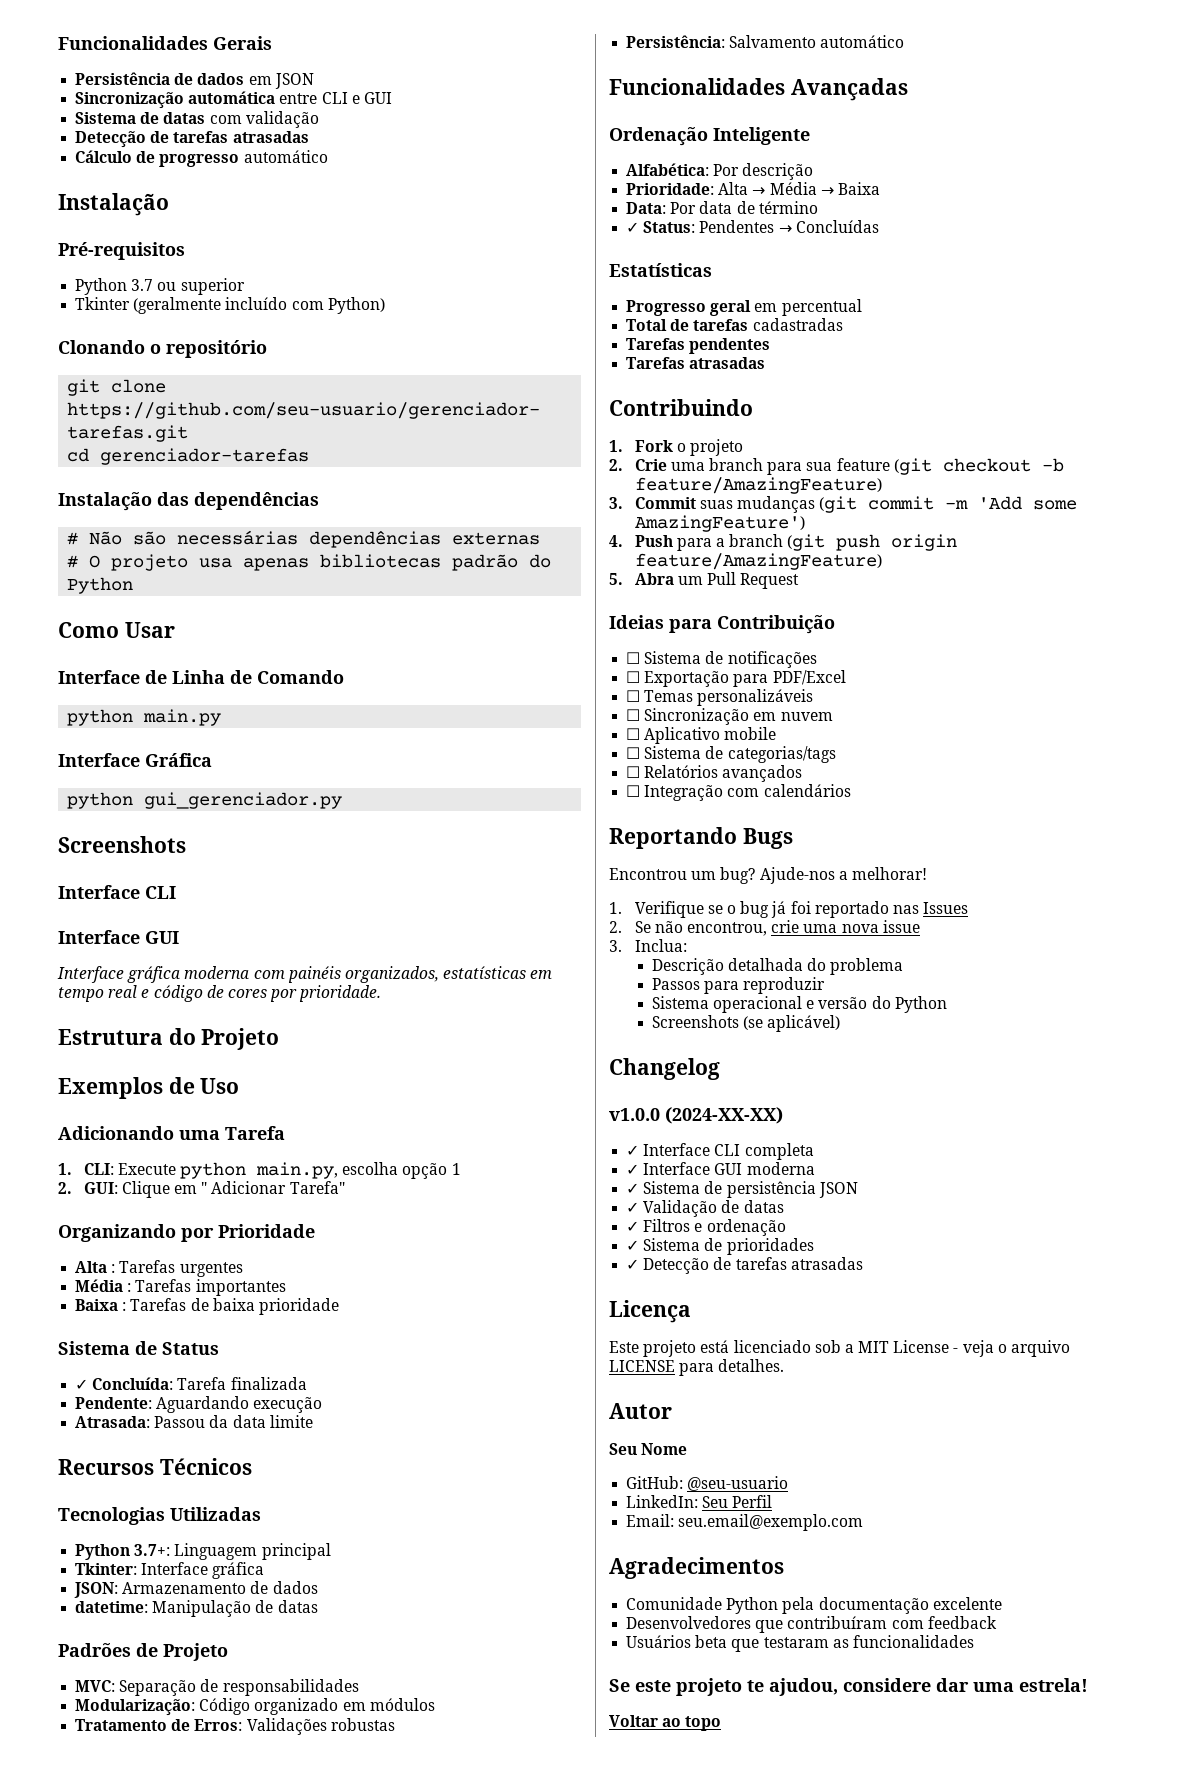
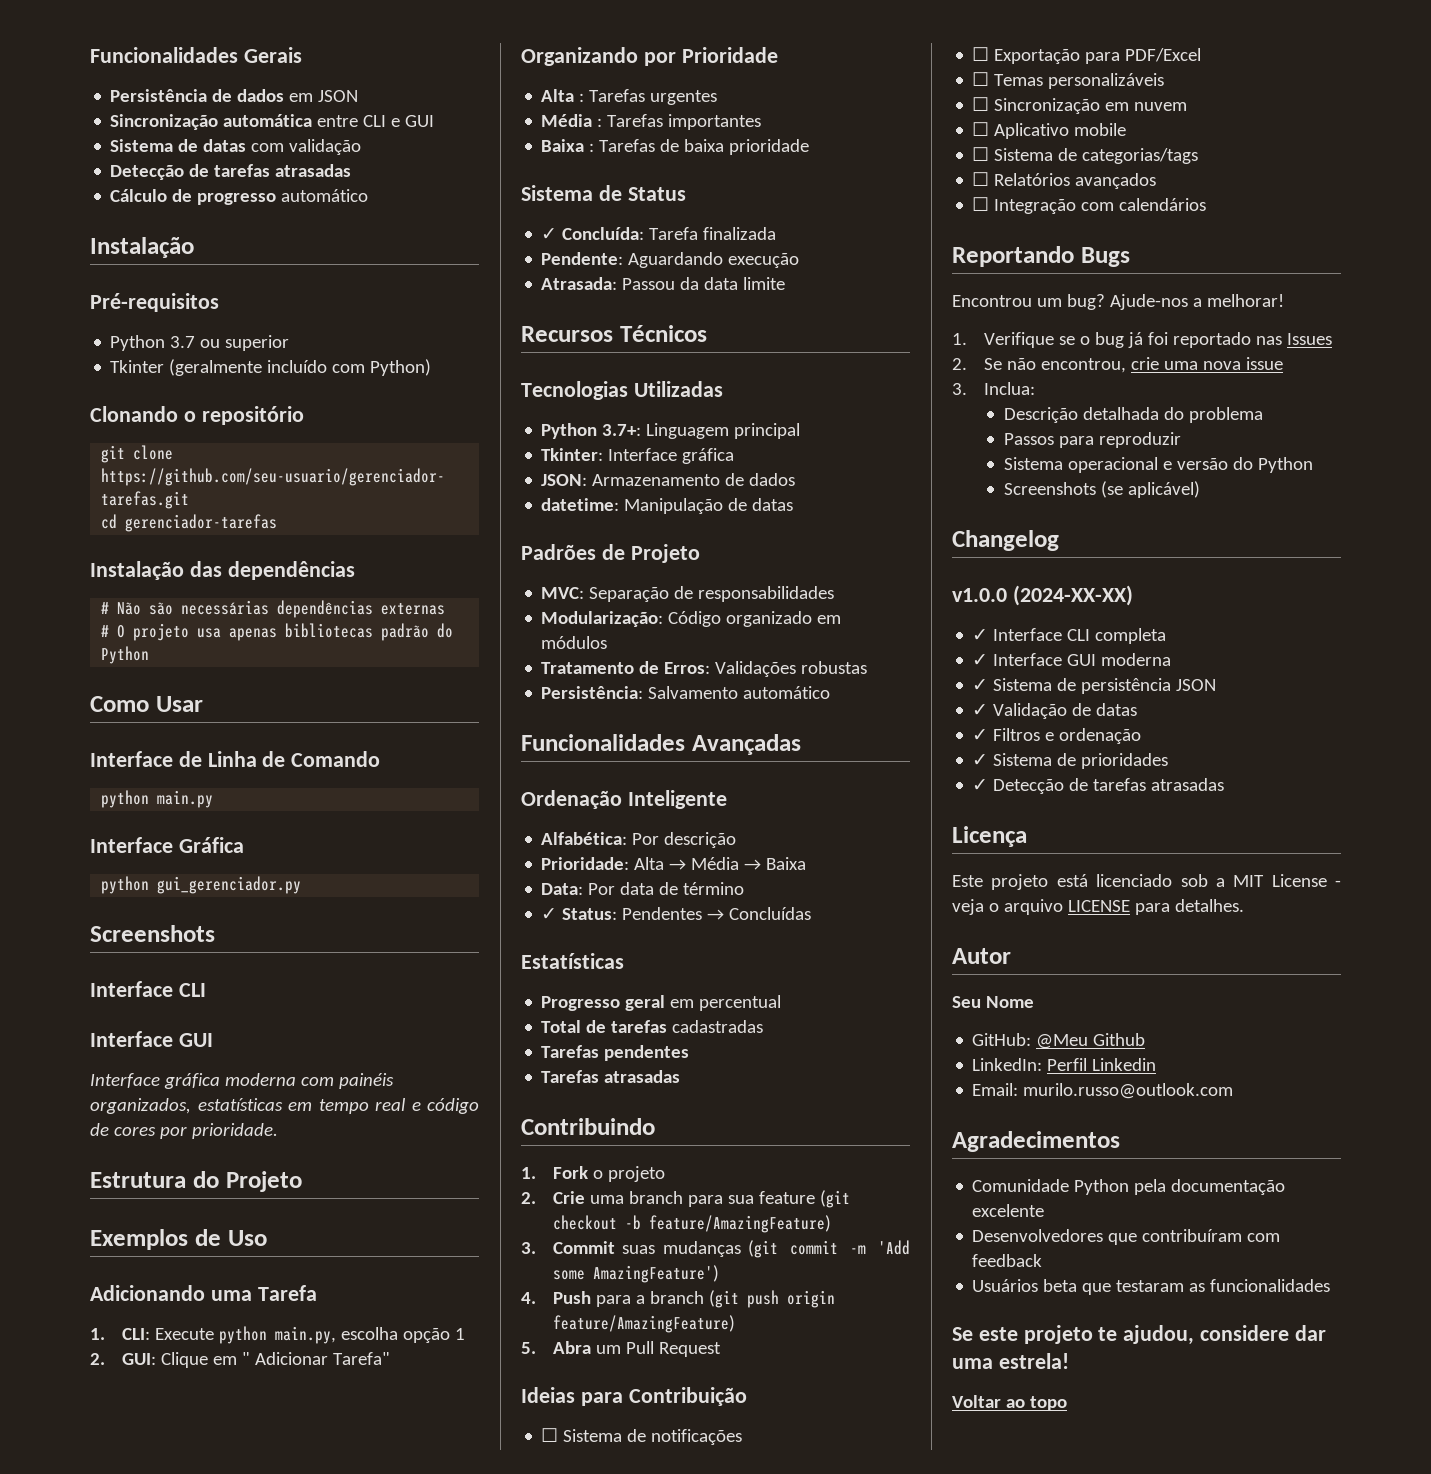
[687,1476,789,1491] @seu-usuario -> [1036,1033,1146,1049] @Meu Github
[702,1496,729,1508] Seu -> (1043, 1064) none
(773, 1501) none -> [1092,1058,1157,1071] Linkedin
[678,1514,864,1531] seu.email@exemplo.com -> [1023,1083,1234,1099] murilo.russo@outlook.com

